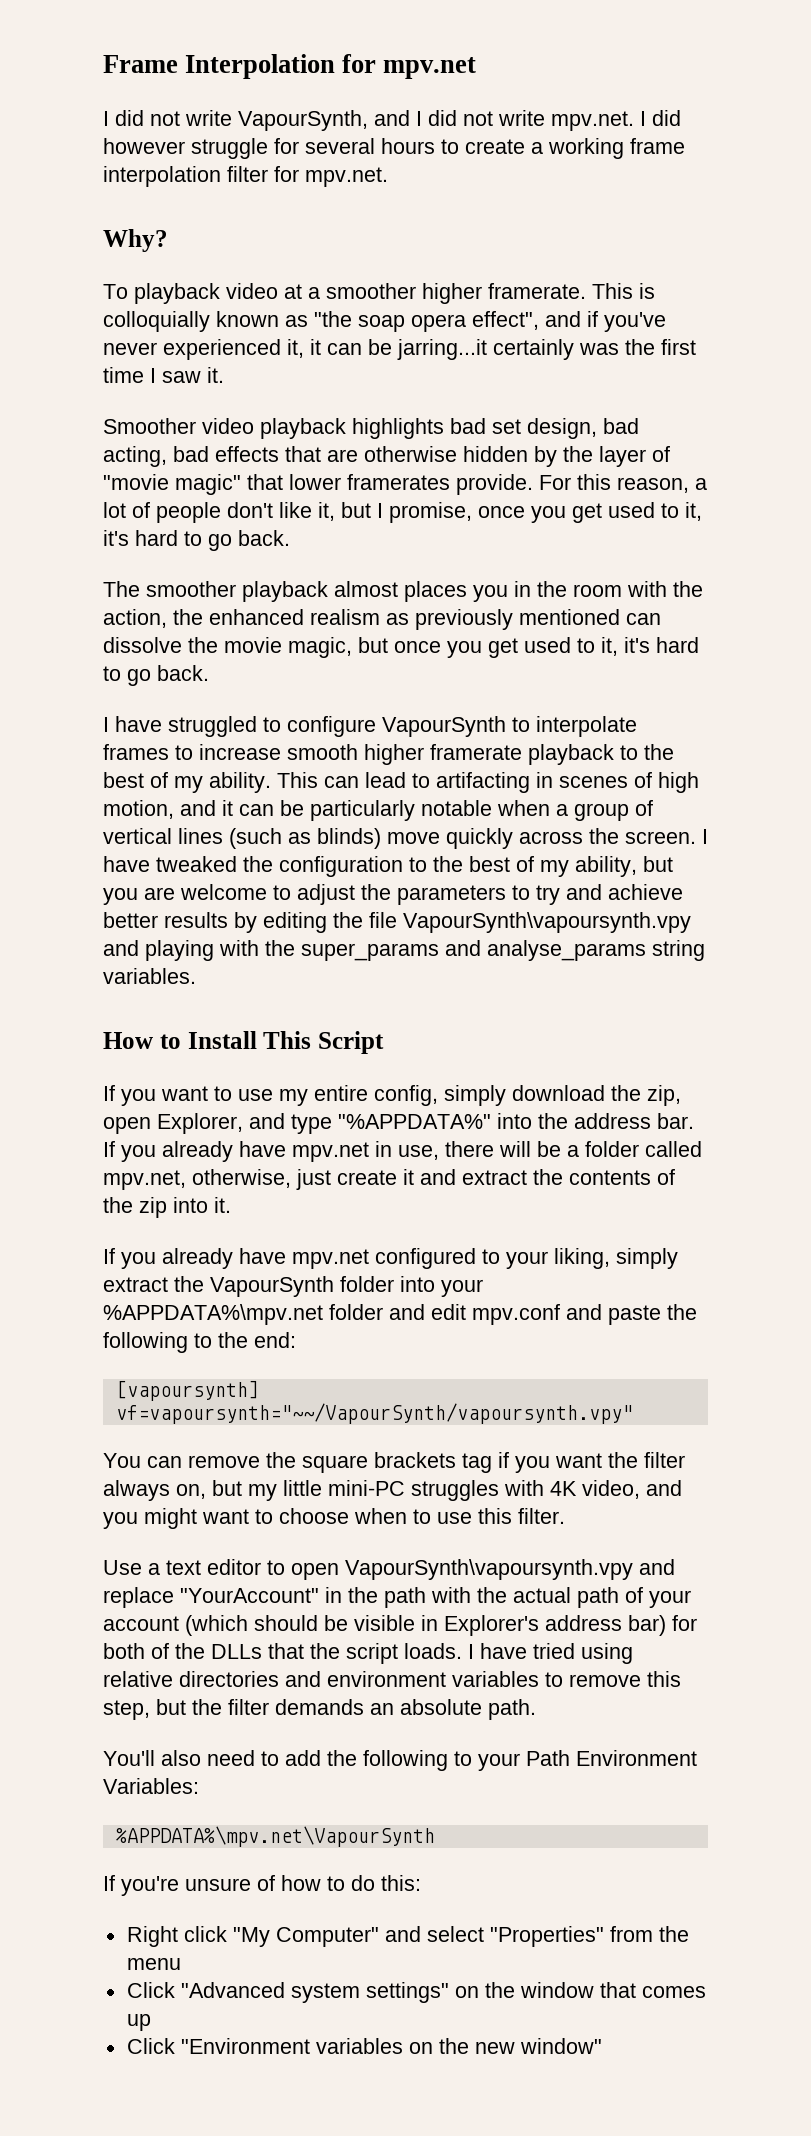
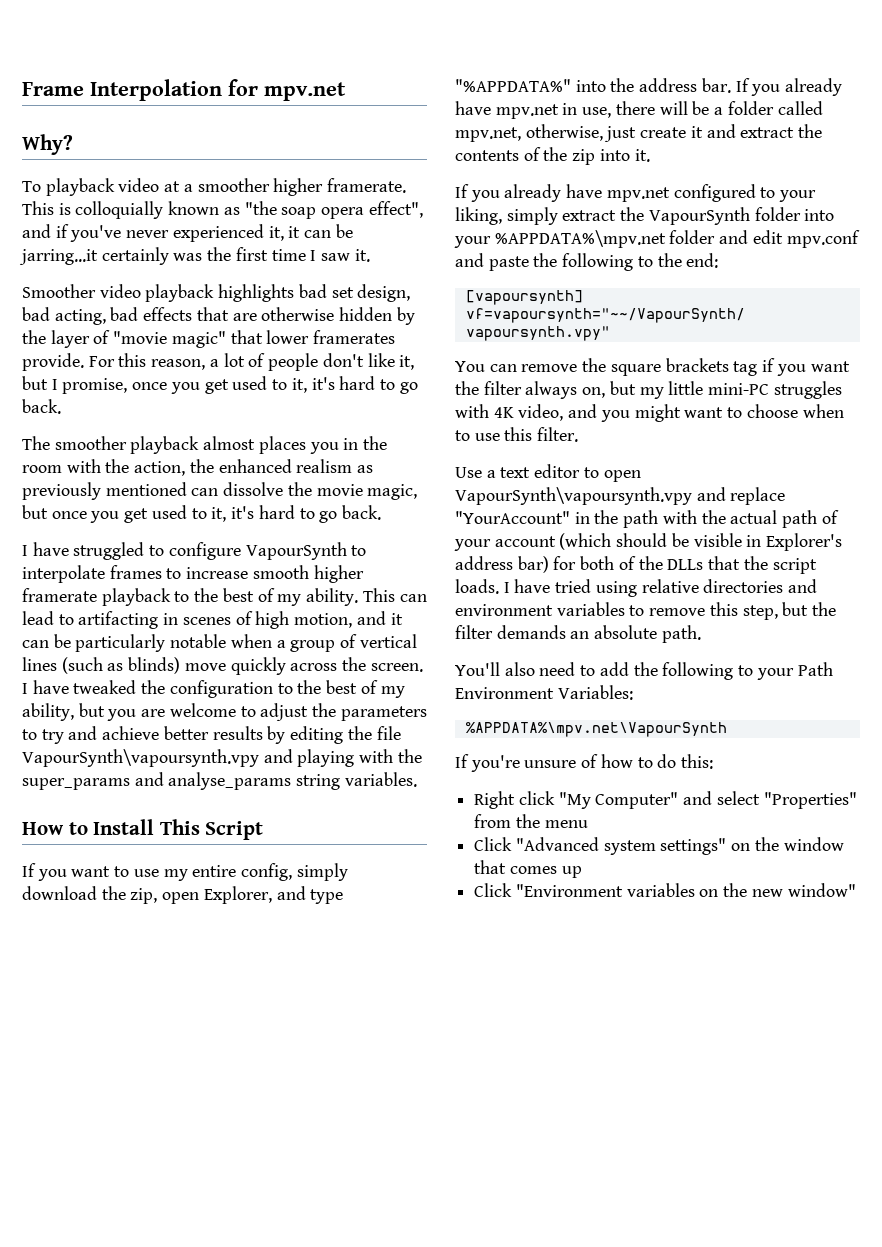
[103,110,681,131] [103,138,685,159] [103,166,388,187] // I did not write VapourSynth, and I did not write mpv.net. I did however struggle for several hours to create a working frame interpolation filter for mpv.net. -> (346, 91) none

